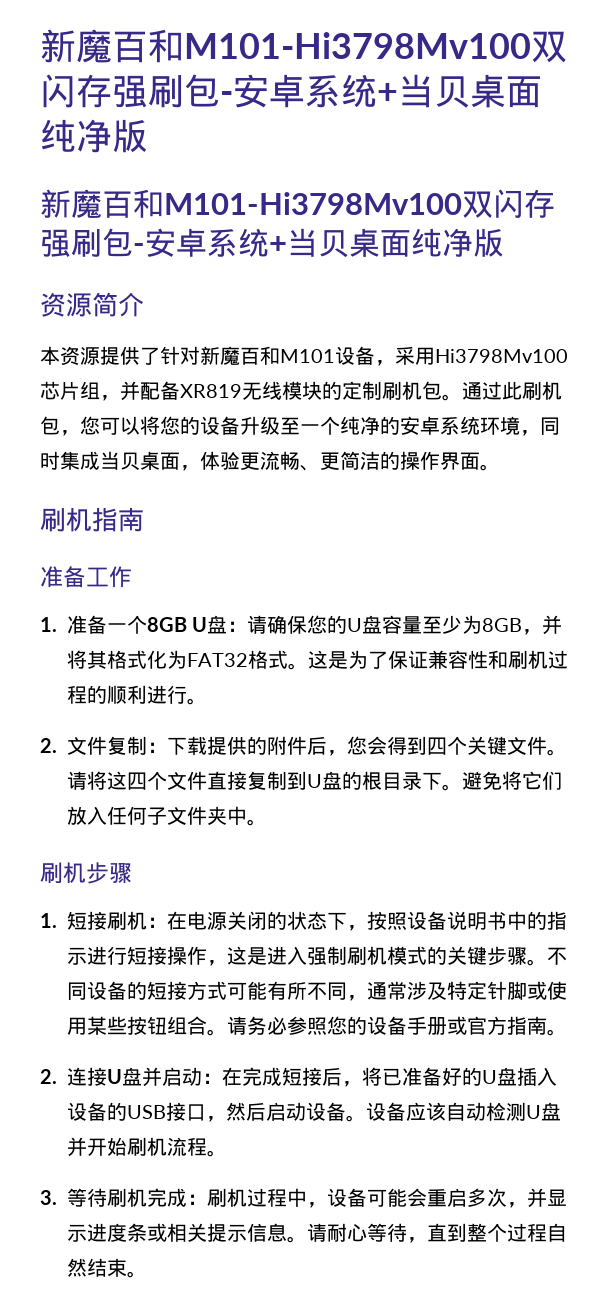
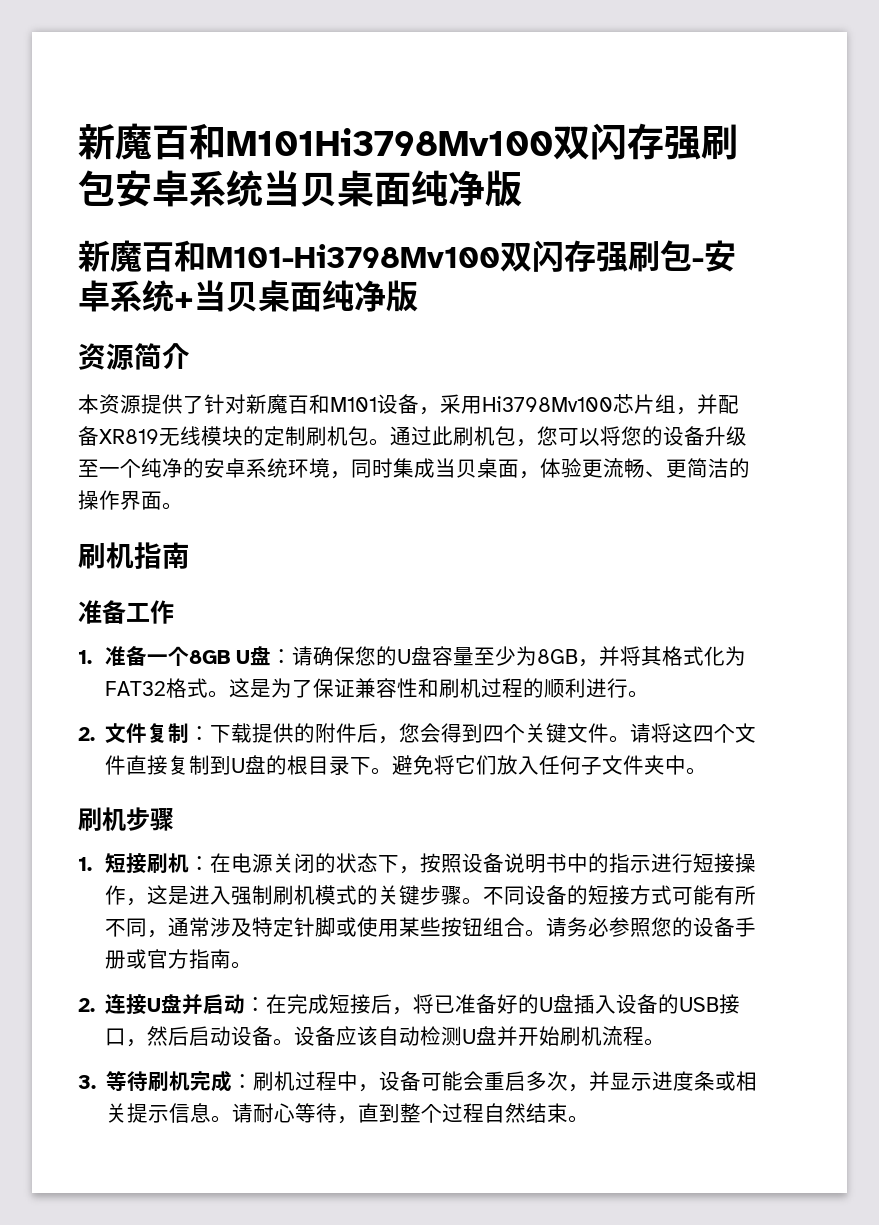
[40,29,567,63] [40,74,398,108] 新魔百和M101-Hi3798Mv100双闪存强刷包-安卓系统+ -> [78,123,738,160] [78,170,263,207] 新魔百和M101Hi3798Mv100双闪存强刷包安卓系统

